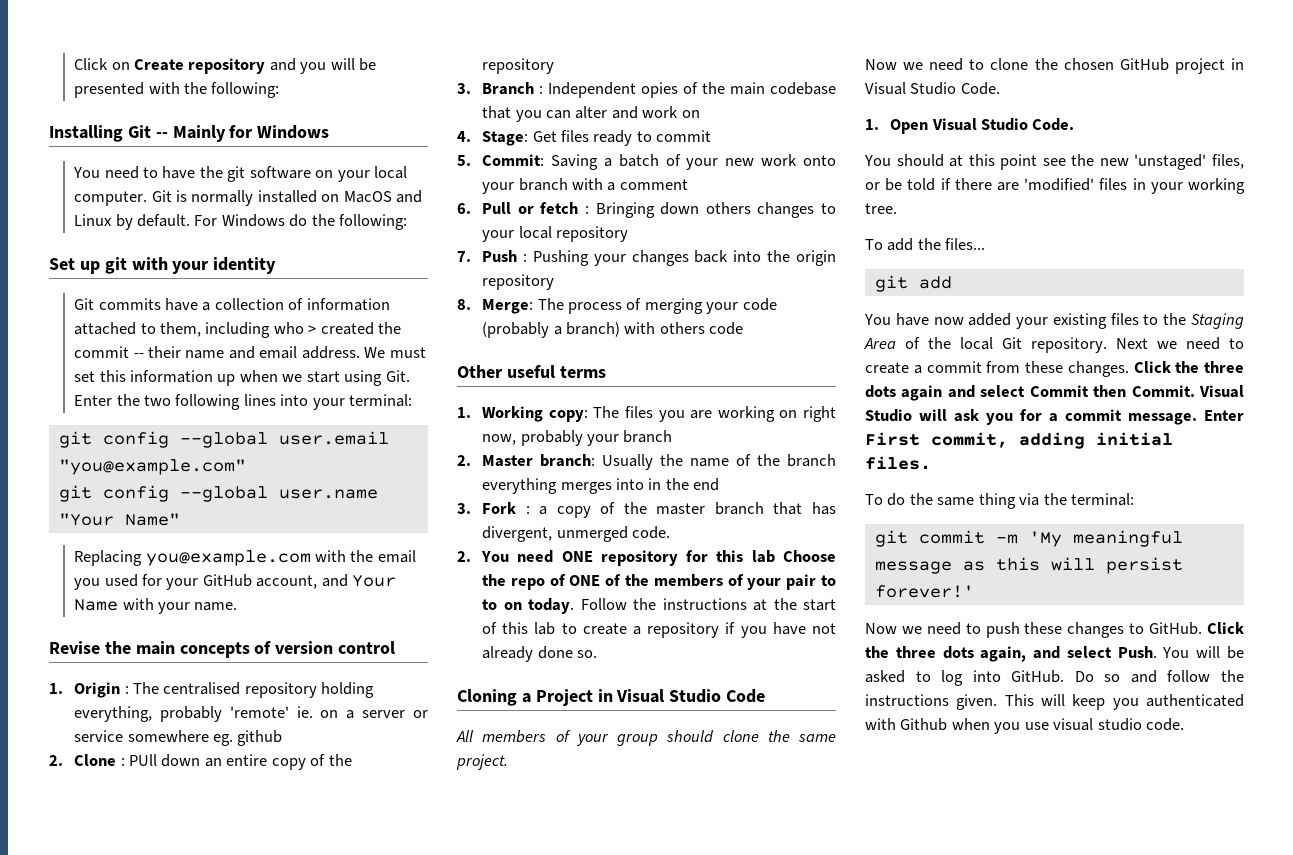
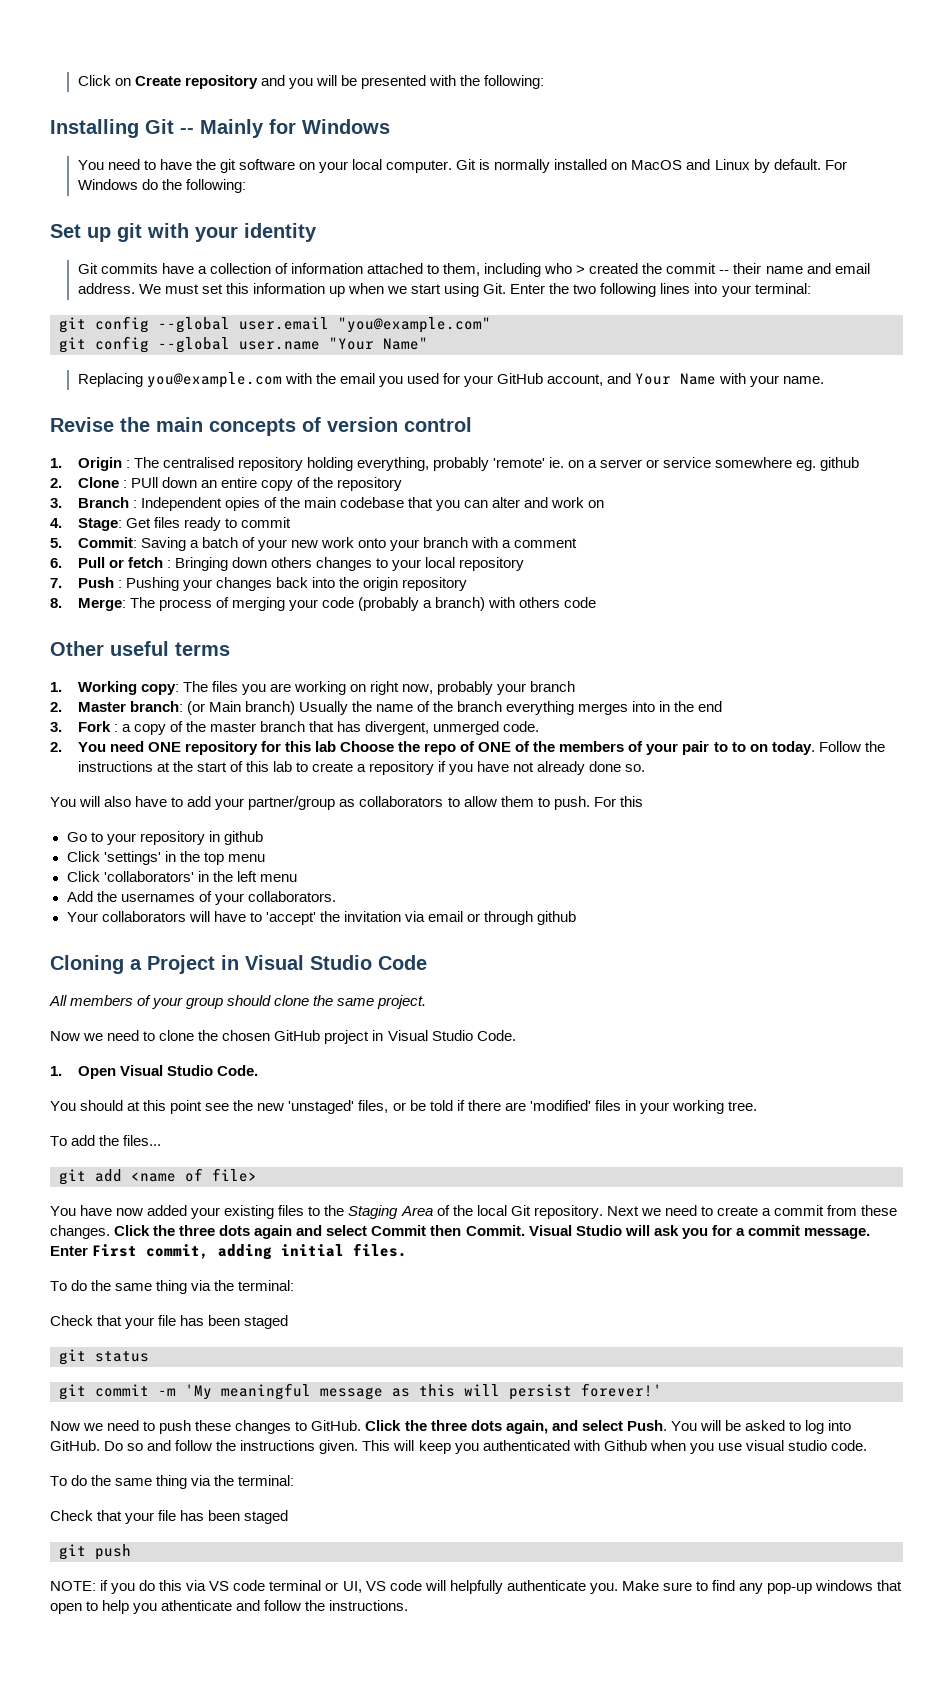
(596, 460) none -> [186,701,295,715] (or Main branch)
(597, 654) none -> [50,796,643,810] [66,831,263,845] [66,851,265,865] [66,871,297,882] [66,891,336,905] [66,911,577,925] // You will also have to add your partner/group as collaborators to allow them to push. For this // Go to your repository in github // Click 'settings' in the top menu // Click 'collaborators' in the left menu // Add the usernames of your collaborators. // Your collaborators will have to 'accept' the invitation via email or through github
(952, 282) none -> [131,1168,257,1182] <name of file>
(1135, 499) none -> [50,1315,289,1329] [59,1349,149,1365] // Check that your file has been staged // git status
(1185, 724) none -> [50,1475,295,1489] [50,1510,289,1524] [59,1544,131,1560] [50,1580,903,1594] [50,1600,409,1614] // To do the same thing via the terminal: // Check that your file has been staged // git push // NOTE: if you do this via VS code terminal or UI, VS code will helpfully authenticate you. Make sure to find any pop-up windows that open to help you athenticate and follow the instructions.

